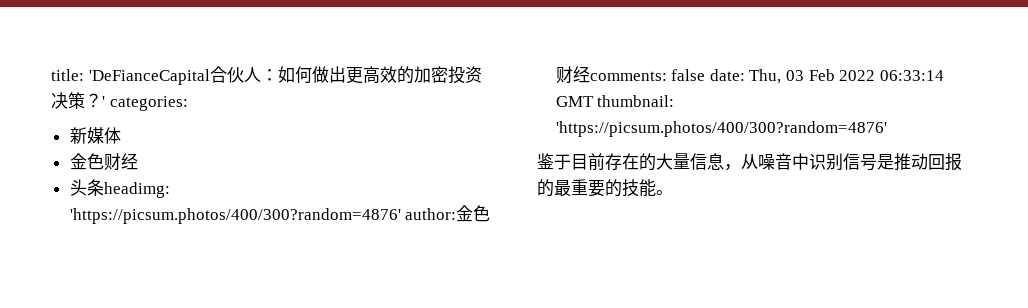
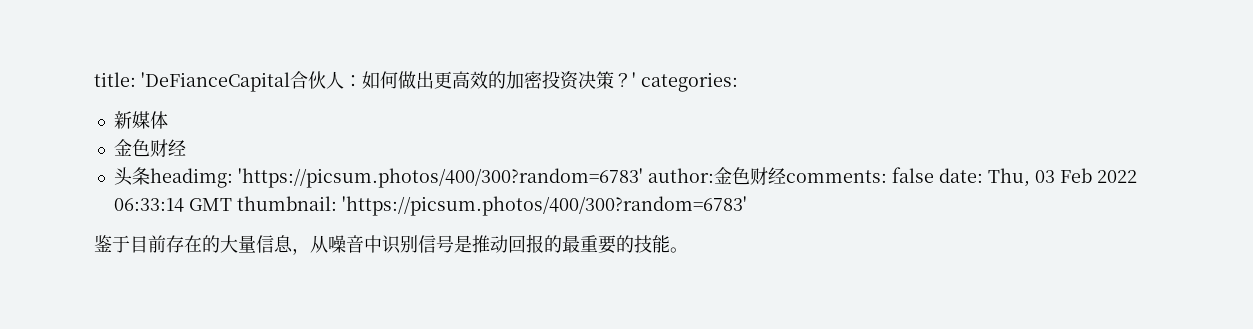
[69,208,401,224] 'https://picsum.photos/400/300?random=4876' -> [237,168,643,188] 'https://picsum.photos/400/300?random=6783'
[555,121,887,137] 'https://picsum.photos/400/300?random=4876' -> [341,196,747,216] 'https://picsum.photos/400/300?random=6783'

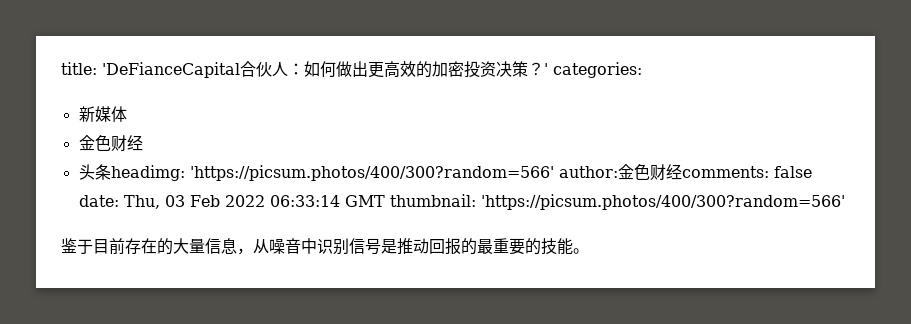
[237,168,643,188] 'https://picsum.photos/400/300?random=6783' -> [189,165,554,181] 'https://picsum.photos/400/300?random=566'
[341,196,747,216] 'https://picsum.photos/400/300?random=6783' -> [480,194,845,210] 'https://picsum.photos/400/300?random=566'

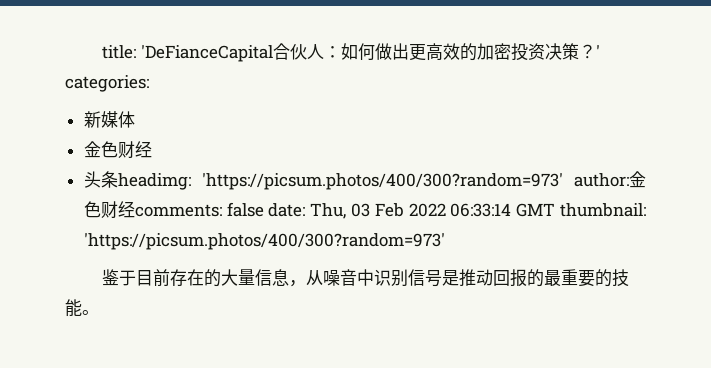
[189,165,554,181] 'https://picsum.photos/400/300?random=566' -> [201,173,563,190] 'https://picsum.photos/400/300?random=973'
[480,194,845,210] 'https://picsum.photos/400/300?random=566' -> [83,233,445,250] 'https://picsum.photos/400/300?random=973'

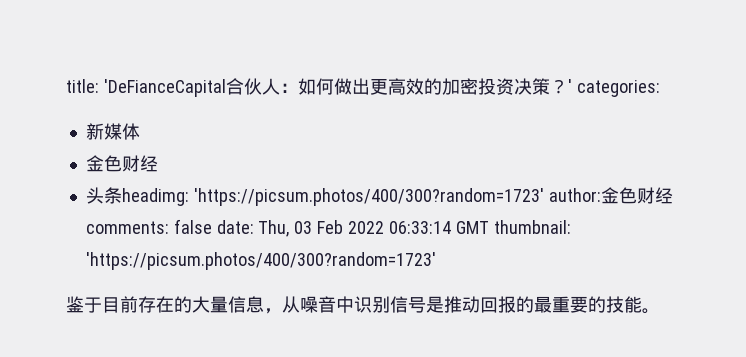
[201,173,563,190] 'https://picsum.photos/400/300?random=973' -> [193,188,544,206] 'https://picsum.photos/400/300?random=1723'
[83,233,445,250] 'https://picsum.photos/400/300?random=973' -> [85,252,436,270] 'https://picsum.photos/400/300?random=1723'

